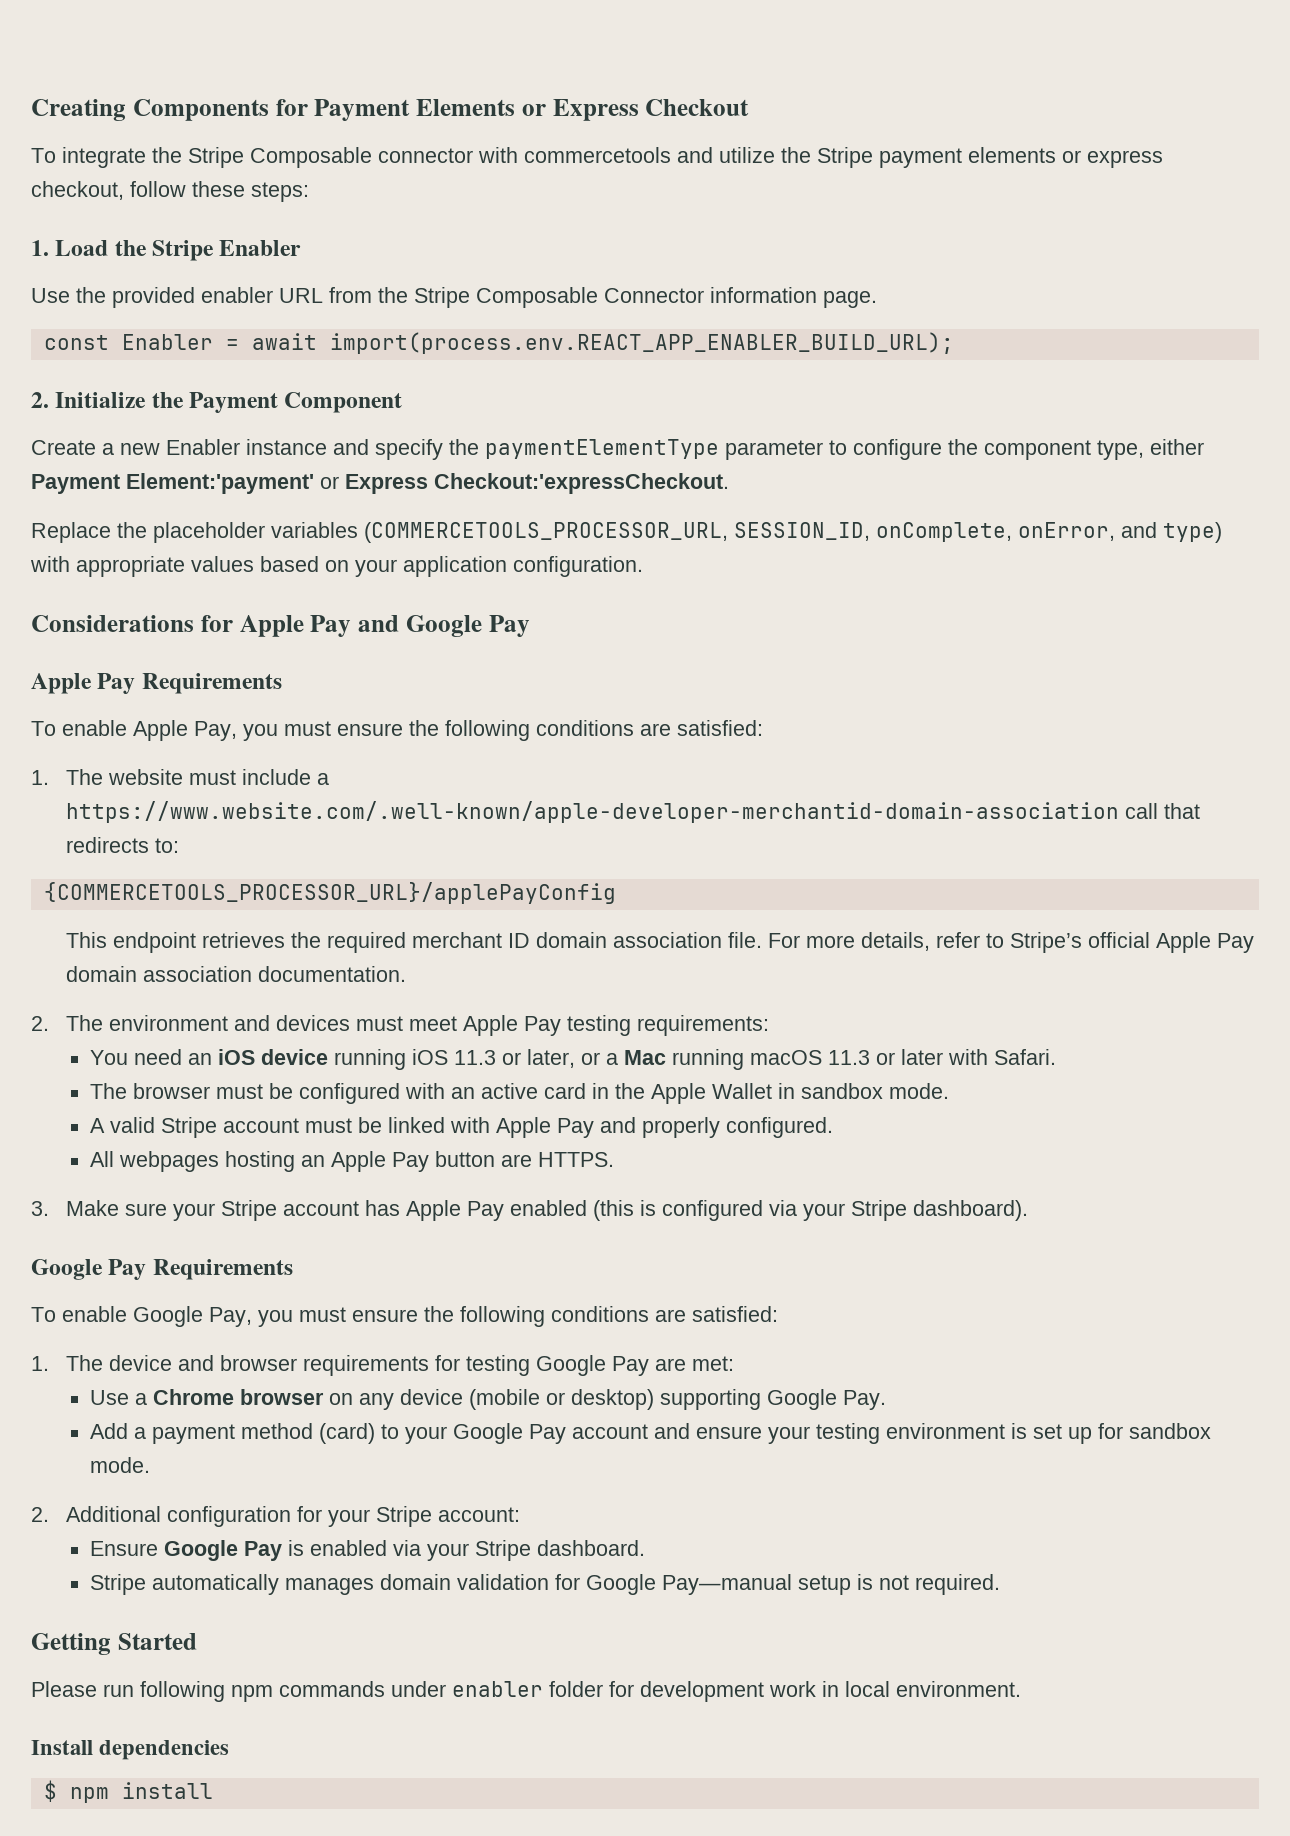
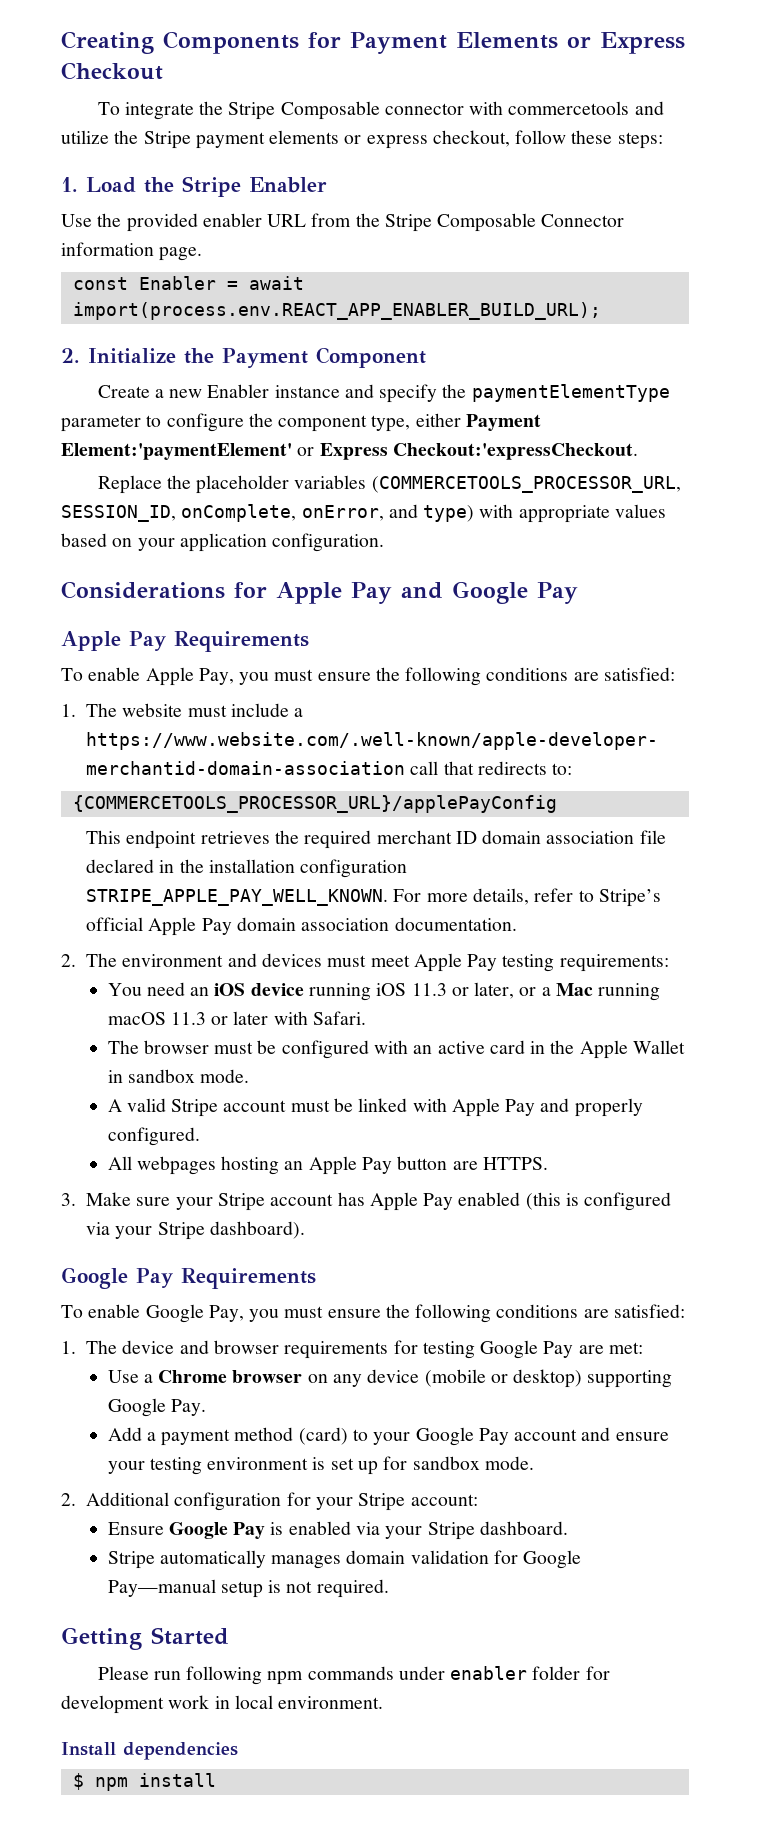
[126,473,314,494] Element:'payment' -> [61,443,292,460] Element:'paymentElement'
[728,932,763,948] file. -> [639,830,666,844] [86,859,408,878] [86,889,389,906] file declared in the installation configuration STRIPE_APPLE_PAY_WELL_KNOWN.

